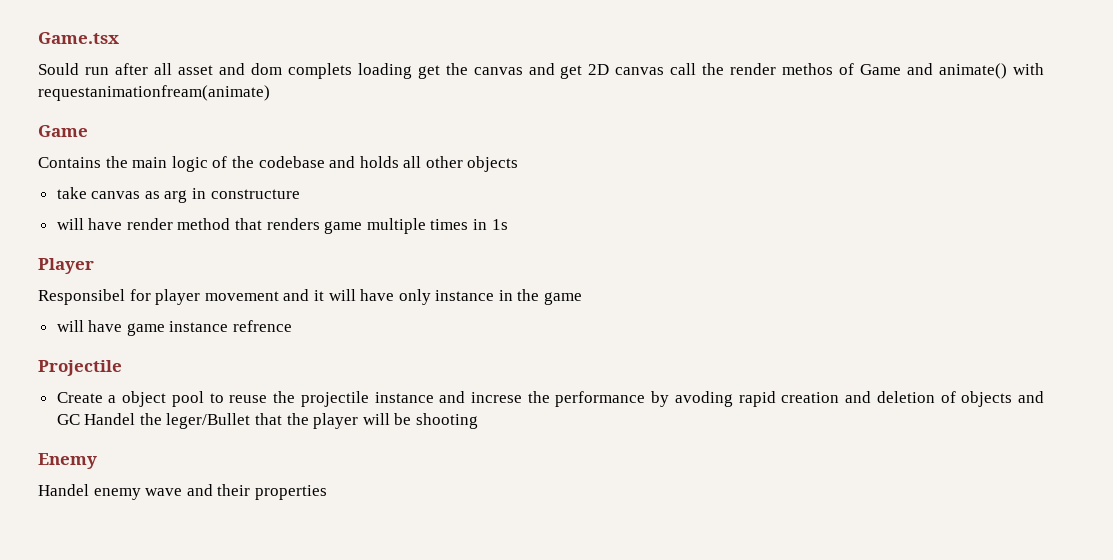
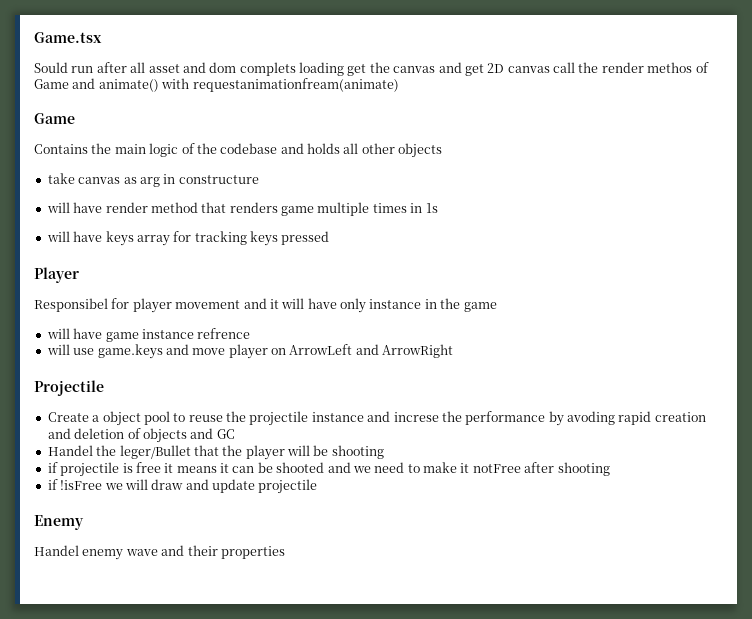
(508, 224) none -> [46,231,330,246] // will have keys array for tracking keys pressed
(293, 326) none -> [46,344,454,359] // will use game.keys and move player on ArrowLeft and ArrowRight
(80, 419) none -> (235, 434) //
(479, 421) none -> [47,462,610,477] [47,479,318,494] // if projectile is free it means it can be shooted and we need to make it notFree after shooting // if !isFree we will draw and update projectile

